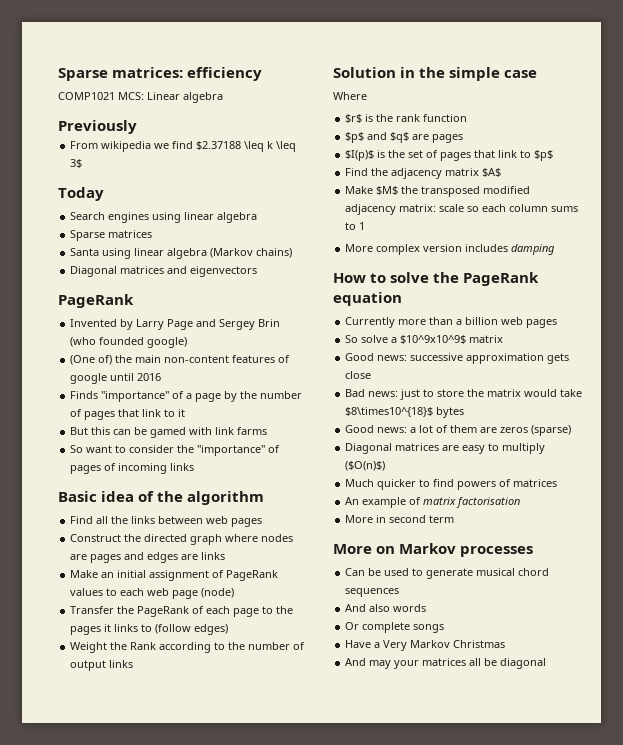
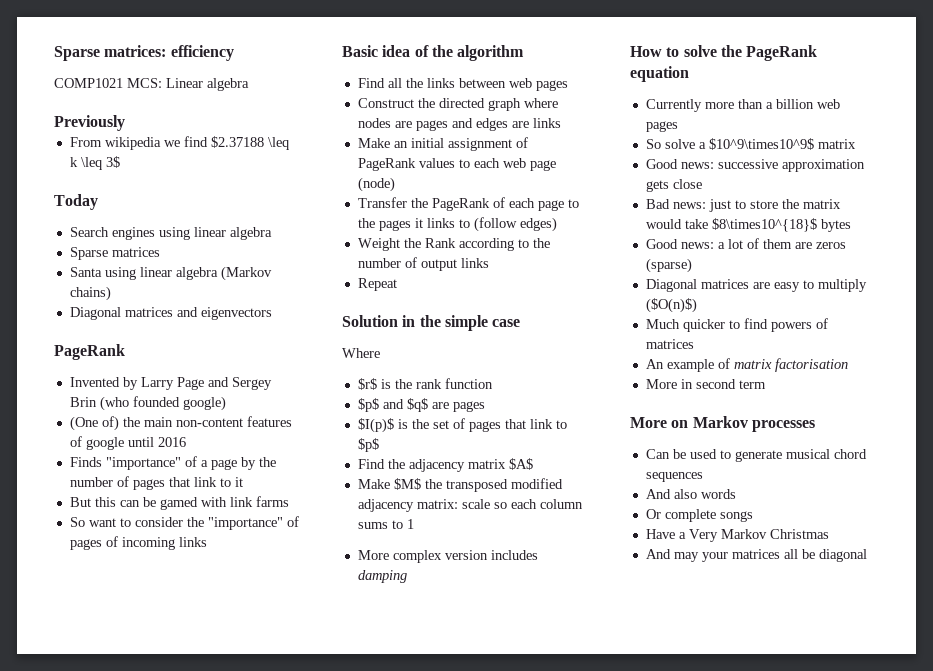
(134, 664) none -> [357,278,397,291] // Repeat
[400,335,467,344] $10^9x10^9$ -> [708,138,814,150] $10^9\times10^9$

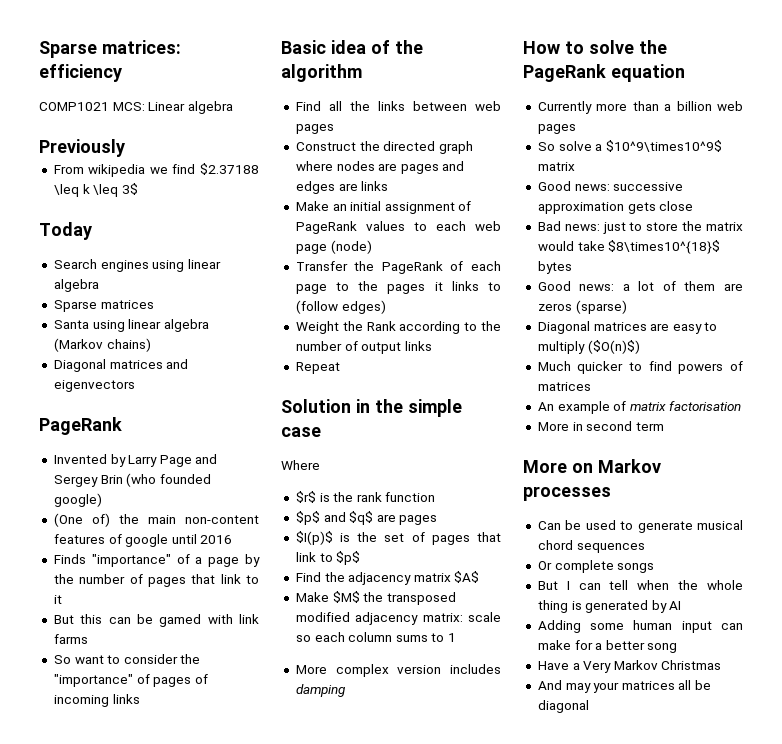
[645,489,736,499] // And also words -> (645, 548) none
(753, 516) none -> [537,580,743,590] [537,600,682,613] [537,620,743,633] [537,640,678,653] // But I can tell when the whole thing is generated by AI // Adding some human input can make for a better song

